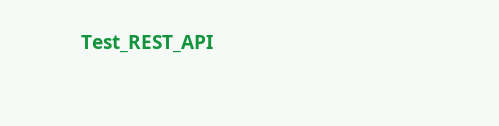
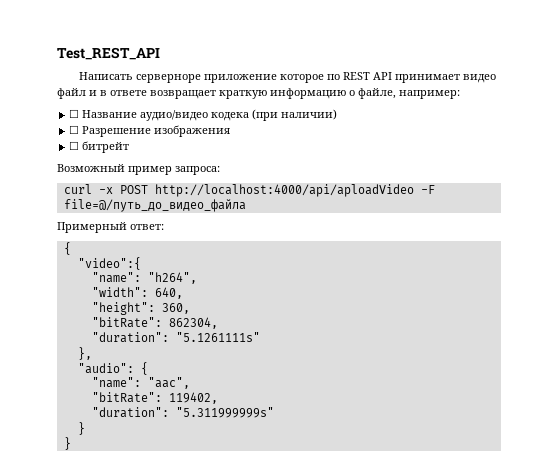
(213, 44) none -> [78,72,496,83] [57,88,460,99] [69,109,338,121] [69,125,231,137] [69,141,130,153] [57,164,220,175] [63,184,435,197] [63,199,246,212] [57,222,164,233] [63,242,71,255] [77,257,141,270] [91,272,197,284] [91,287,183,299] [91,302,190,315] [91,317,218,329] [91,332,260,343] [77,347,92,360] [77,362,148,375] [91,377,190,389] [91,392,218,404] [91,407,274,418] [77,422,85,435] [63,437,71,450] // Написать серверноре приложение которое по REST API принимает видео файл и в ответе возвращает краткую информацию о файле, например: // ☐ Название аудио/видео кодека (при наличии) // ☐ Разрешение изображения // ☐ битрейт // Возможный пример запроса: // curl -x POST http://localhost:4000/api/aploadVideo -F file=@/путь_до_видео_файла // Примерный ответ: // { // "video":{ // "name": "h264", // "width": 640, // "height": 360, // "bitRate": 862304, // "duration": "5.1261111s" // }, // "audio": { // "name": "aac", // "bitRate": 119402, // "duration": "5.311999999s" // } // }

